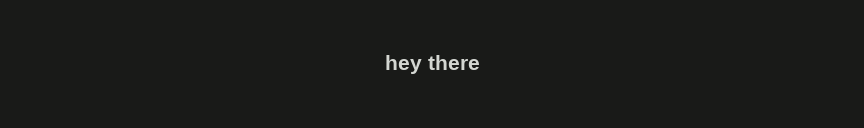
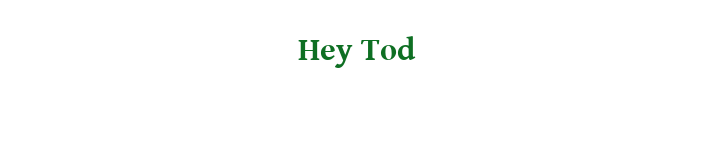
[384,55,480,74] hey there -> [298,36,416,68] Hey Tod

